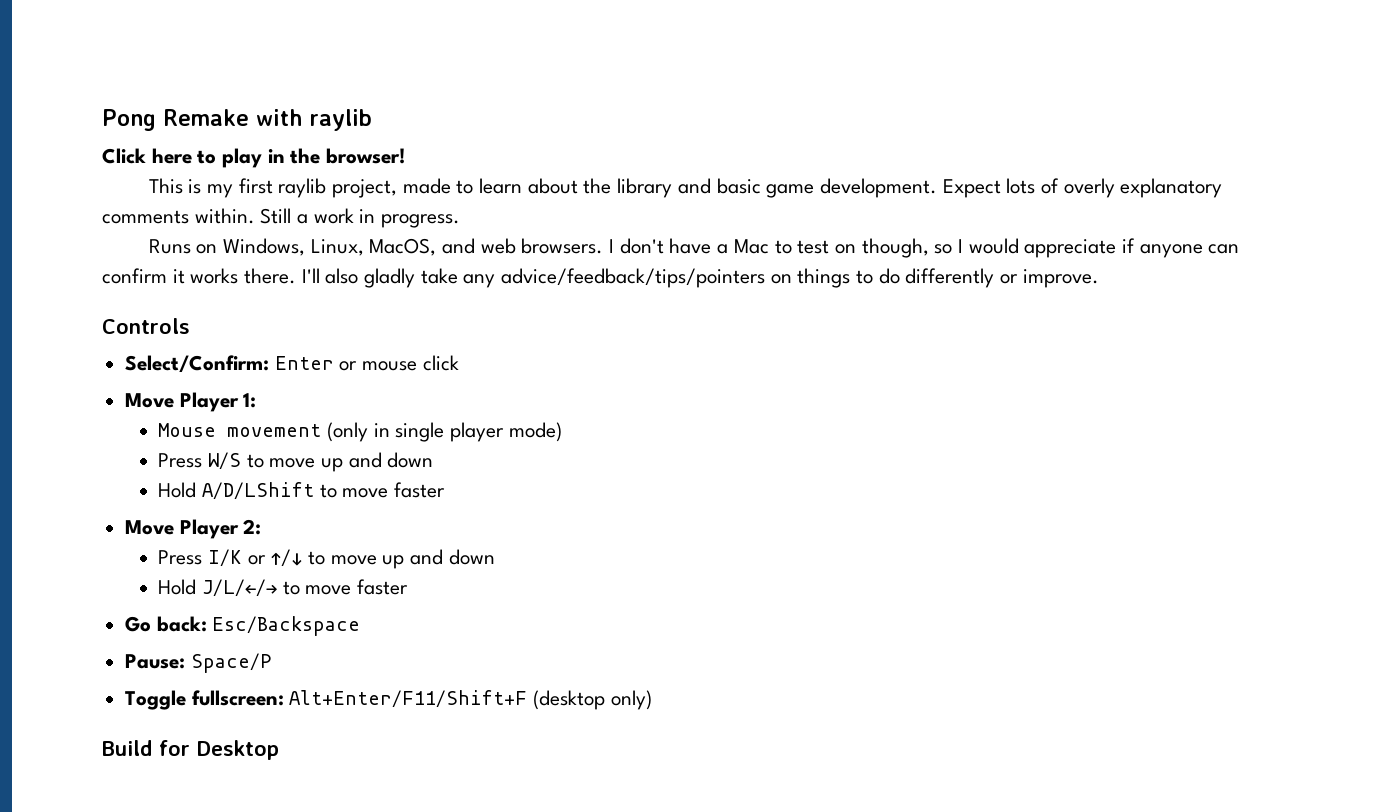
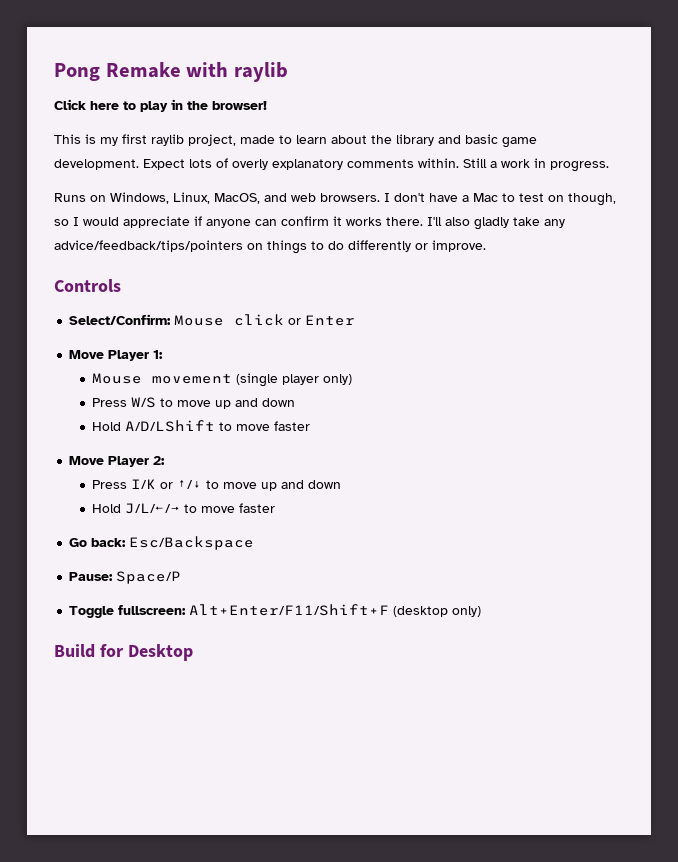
[274,355,459,371] Enter or mouse click -> [174,314,356,326] Mouse click or Enter
[327,422,562,442] (only in single player mode) -> [236,373,353,387] (single player only)

